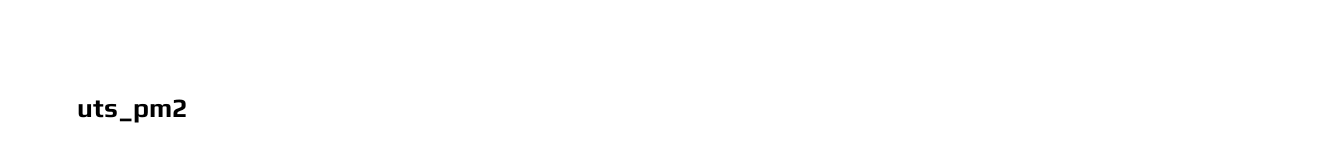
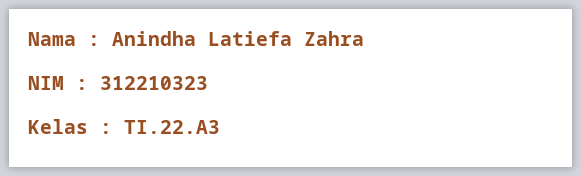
[77,99,187,123] uts_pm2 -> [28,31,364,46] [28,76,208,90] [28,119,220,134] Nama : Anindha Latiefa Zahra // NIM : 312210323 // Kelas : TI.22.A3

